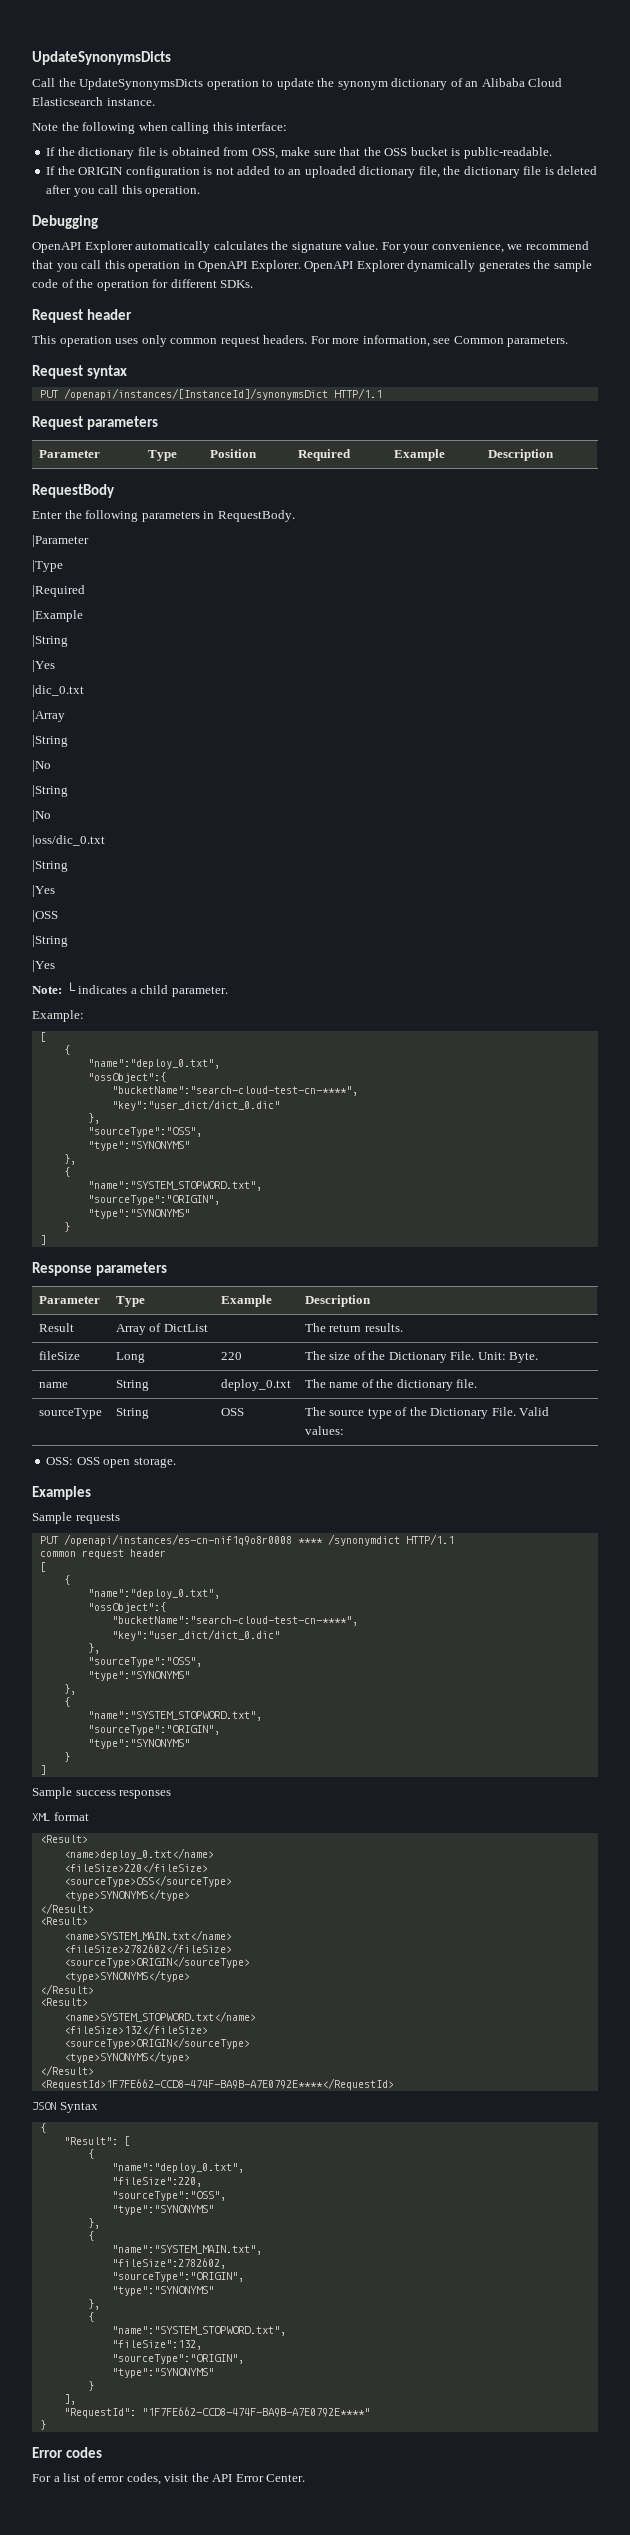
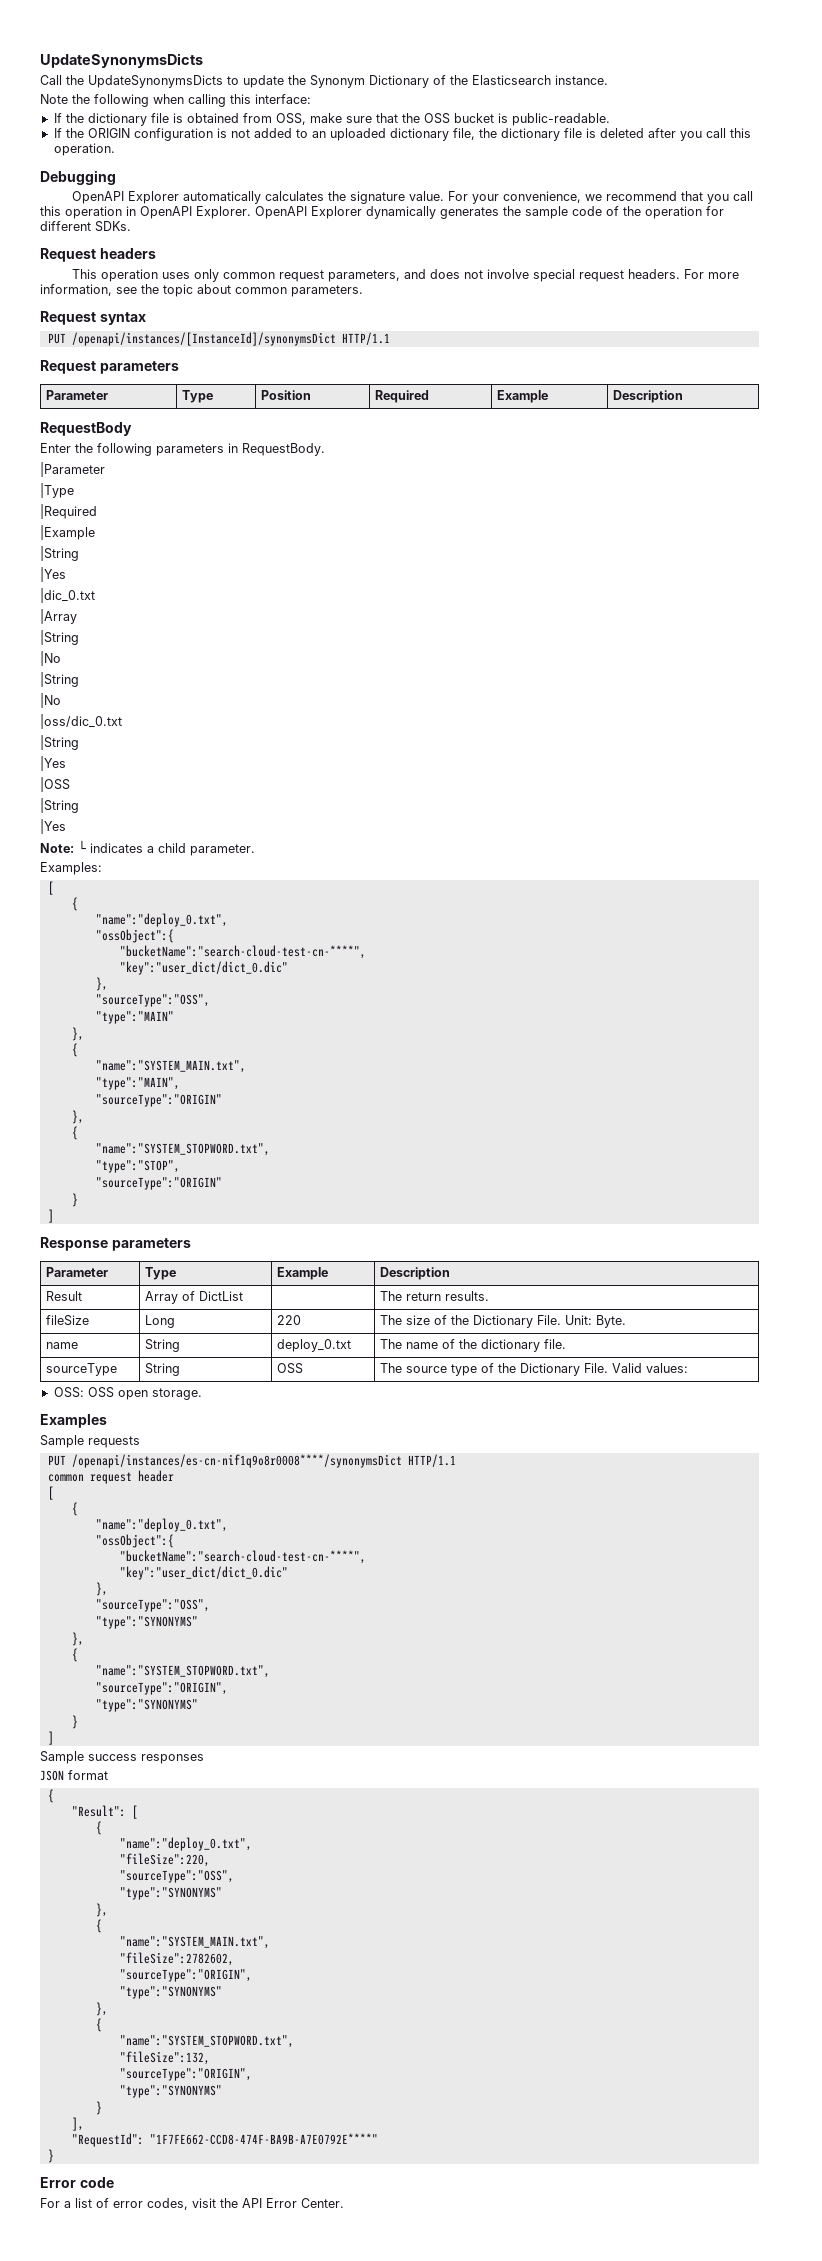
[206,79,259,90] operation -> (223, 81) none
[337,78,563,90] synonym dictionary of an Alibaba Cloud -> [310,75,468,88] Synonym Dictionary of the
[86,309,132,320] header -> [99,248,156,259] headers
(260, 341) none -> [327,269,624,282] parameters, and does not involve special request
[453,336,504,344] Common -> [141,284,287,297] the topic about common
[32,1010,84,1022] [39,1032,46,1042] [63,1045,70,1055] [87,1059,220,1069] [87,1072,166,1083] [111,1086,358,1096] [111,1099,280,1111] [87,1113,100,1124] [87,1127,202,1137] [87,1141,190,1151] [63,1154,76,1165] [63,1167,70,1177] [87,1181,262,1191] [87,1195,220,1205] [87,1209,190,1219] Example: // [ // { // "name":"deploy_0.txt", // "ossObject":{ // "bucketName":"search-cloud-test-cn-****", // "key":"user_dict/dict_0.dic" // }, // "sourceType":"OSS", // "type":"SYNONYMS" // }, // { // "name":"SYSTEM_STOPWORD.txt", // "sourceType":"ORIGIN", // "type":"SYNONYMS" -> [40,862,102,875] [47,881,54,895] [71,897,78,911] [95,913,228,927] [95,929,174,943] [119,945,366,959] [119,961,288,975] [95,977,108,991] [95,994,210,1007] [95,1011,174,1024] [71,1027,84,1041] [71,1043,78,1057] [95,1060,246,1073] [95,1077,180,1090] [95,1094,222,1107] [71,1110,84,1124] [71,1126,78,1140] [95,1143,270,1156] [95,1160,180,1173] [95,1177,222,1190] Examples: // [ // { // "name":"deploy_0.txt", // "ossObject":{ // "bucketName":"search-cloud-test-cn-****", // "key":"user_dict/dict_0.dic" // }, // "sourceType":"OSS", // "type":"MAIN" // }, // { // "name":"SYSTEM_MAIN.txt", // "type":"MAIN", // "sourceType":"ORIGIN" // }, // { // "name":"SYSTEM_STOPWORD.txt", // "type":"STOP", // "sourceType":"ORIGIN"
[63,1534,400,1546] /openapi/instances/es-cn-nif1q9o8r0008 **** /synonymdict -> [71,1454,402,1468] /openapi/instances/es-cn-nif1q9o8r0008****/synonymsDict
[32,1813,50,1821] XML -> [40,1770,64,1781] JSON
[39,1835,88,1843] [63,1848,214,1860] [63,1862,208,1873] [63,1875,232,1887] [63,1889,190,1901] [39,1903,94,1914] [39,1917,88,1925] [63,1930,232,1941] [63,1943,232,1954] [63,1956,250,1968] [63,1970,190,1982] [39,1984,94,1995] [39,1998,88,2006] [63,2011,256,2022] [63,2024,208,2035] [63,2037,250,2049] [63,2051,190,2063] [39,2065,94,2076] [39,2078,394,2090] [32,2102,98,2113] // <Result> // <name>deploy_0.txt</name> // <fileSize>220</fileSize> // <sourceType>OSS</sourceType> // <type>SYNONYMS</type> // </Result> // <Result> // <name>SYSTEM_MAIN.txt</name> // <fileSize>2782602</fileSize> // <sourceType>ORIGIN</sourceType> // <type>SYNONYMS</type> // </Result> // <Result> // <name>SYSTEM_STOPWORD.txt</name> // <fileSize>132</fileSize> // <sourceType>ORIGIN</sourceType> // <type>SYNONYMS</type> // </Result> // <RequestId>1F7FE662-CCD8-474F-BA9B-A7E0792E****</RequestId> // JSON Syntax -> (108, 1775) none
[65,2447,102,2458] codes -> [79,2177,114,2188] code

